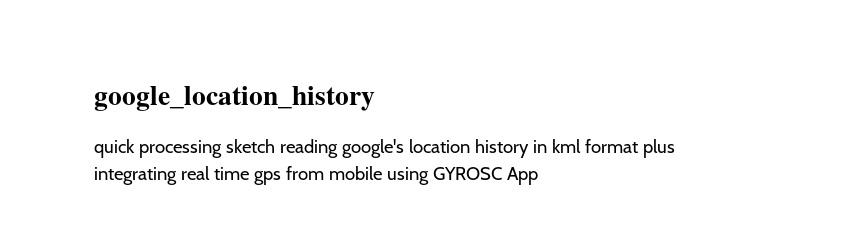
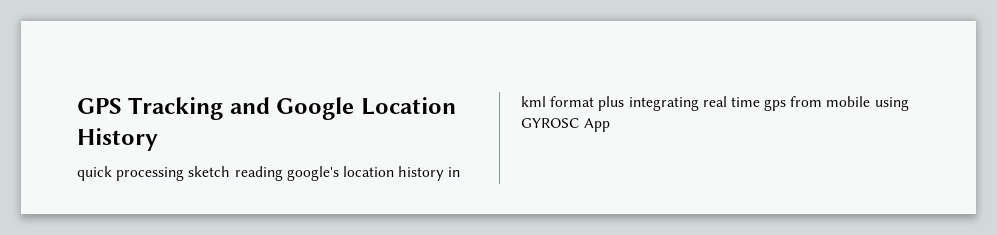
[94,86,375,111] google_location_history -> [77,97,456,120] [77,128,158,151] GPS Tracking and Google Location History

